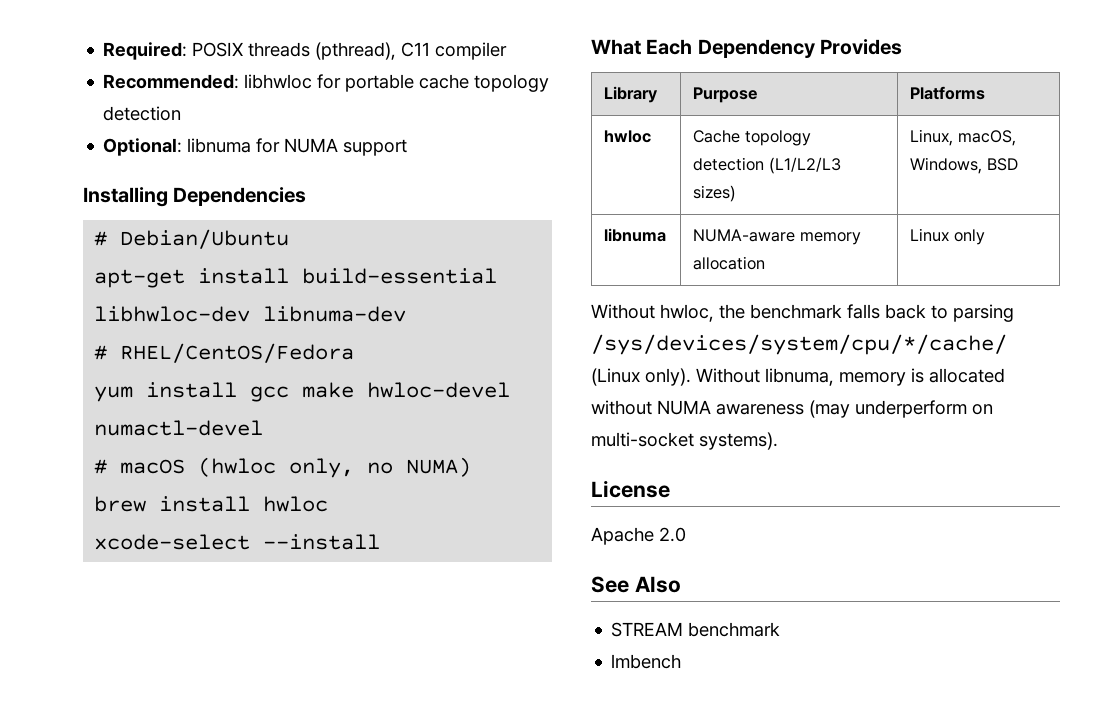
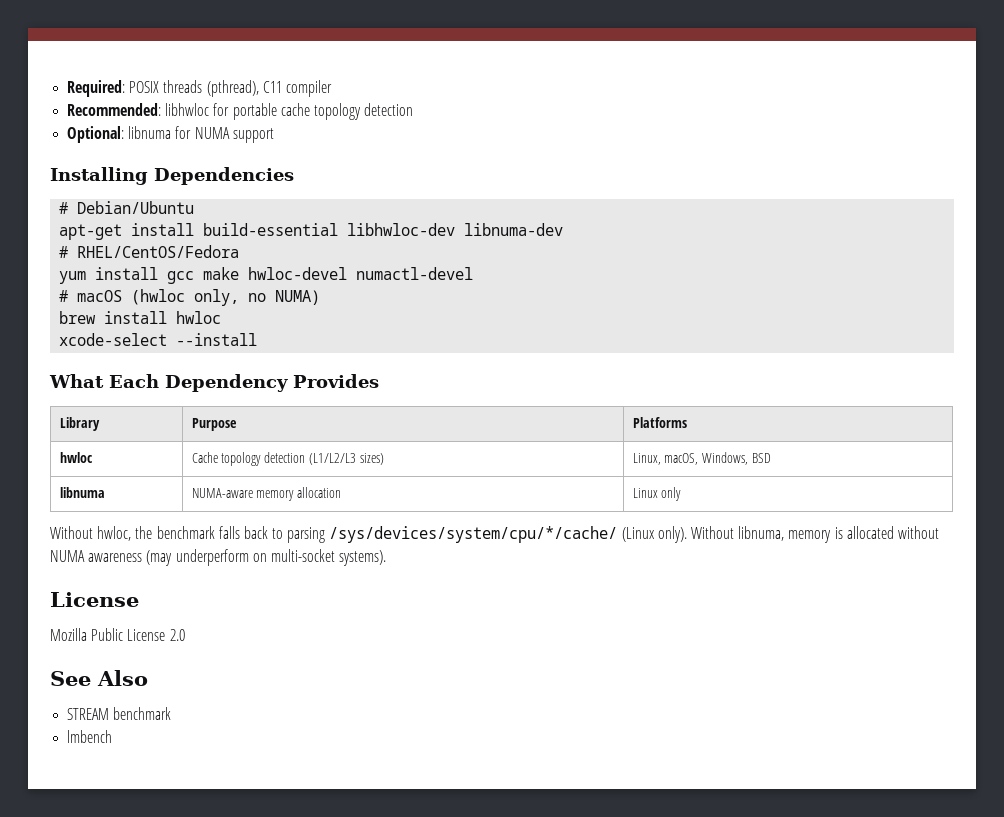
[591,527,654,545] Apache -> [50,628,166,641] Mozilla Public License

